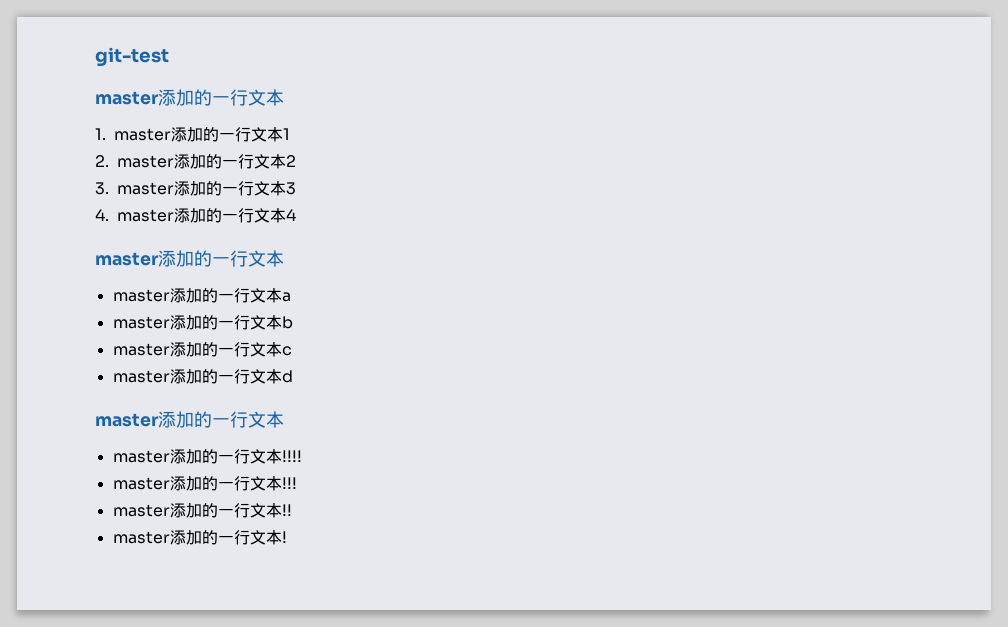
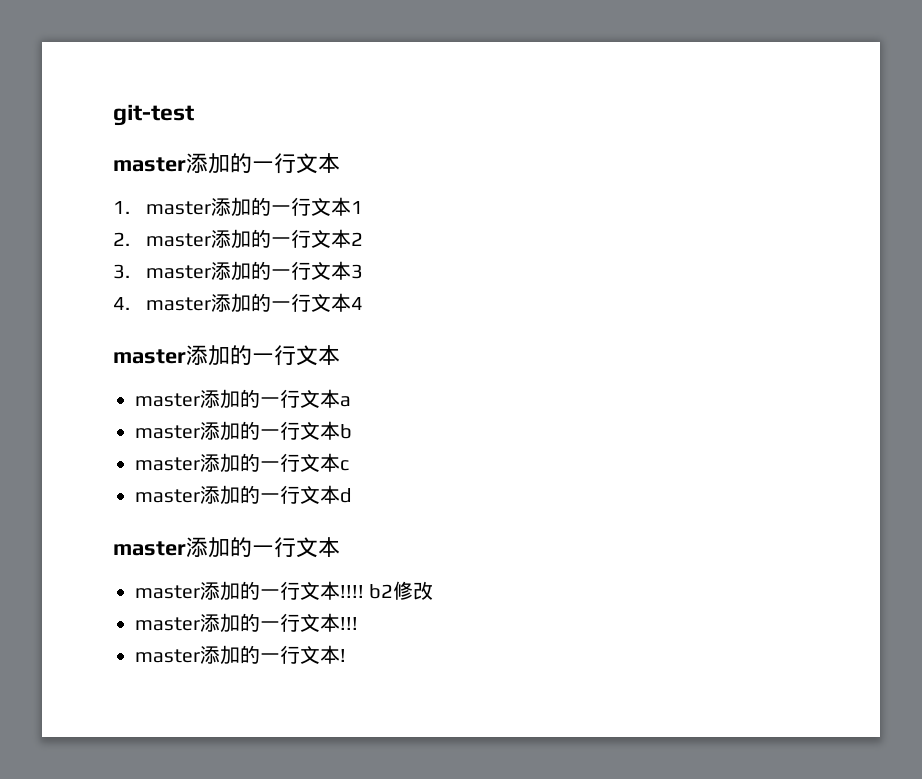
(302, 456) none -> [369,581,434,600] b2修改
[112,503,292,518] // master添加的一行文本!! -> (358, 623) none

